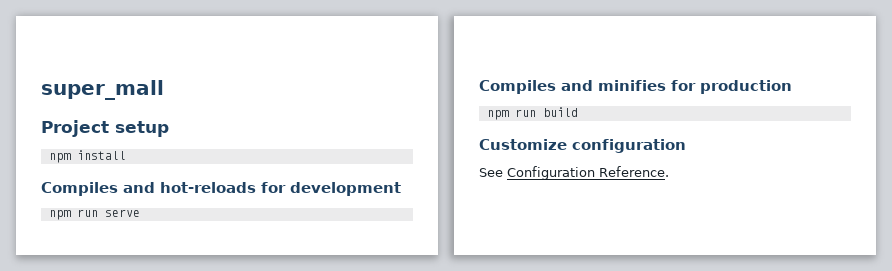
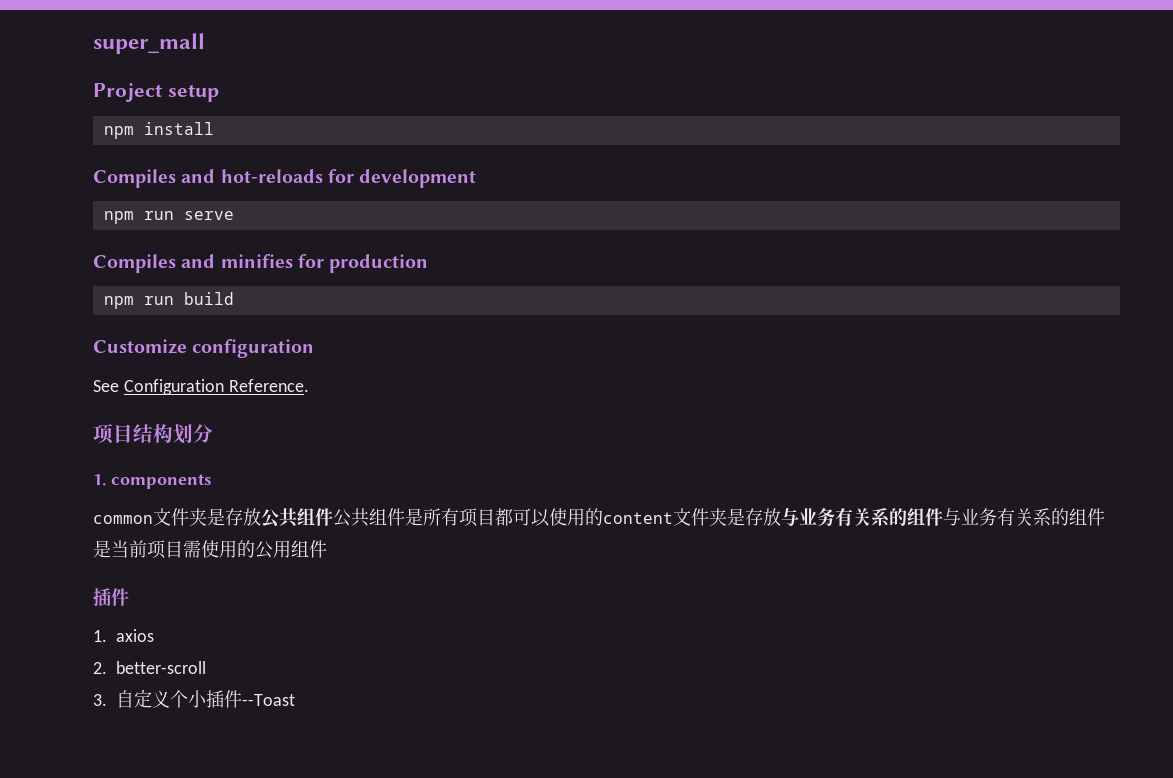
(669, 171) none -> [93,424,213,444] [93,474,212,489] [93,507,1105,528] [93,540,327,559] [93,588,129,606] [93,629,154,642] [93,661,206,674] [93,689,295,708] // 项目结构划分 // 1. components // common文件夹是存放公共组件公共组件是所有项目都可以使用的content文件夹是存放与业务有关系的组件与业务有关系的组件是当前项目需使用的公用组件 // 插件 // 1. axios // 2. better-scroll // 3.自定义个小插件--Toast

